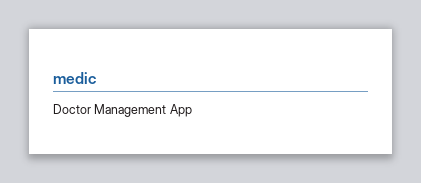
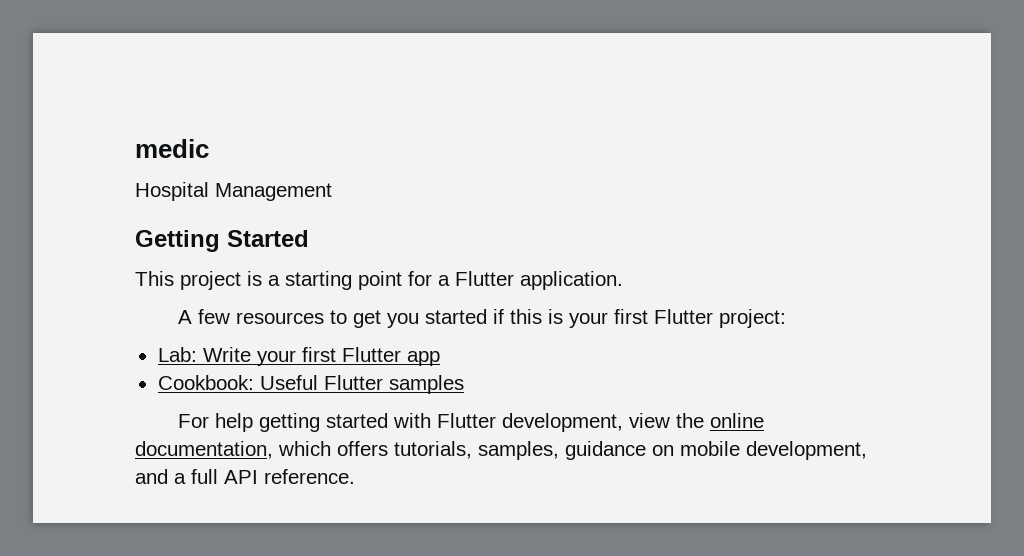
[53,104,91,114] Doctor -> [135,182,209,201] Hospital
[169,104,192,117] App -> [135,230,309,252] [135,271,623,290] [177,309,786,328] [157,347,440,366] [157,375,464,394] [177,413,764,432] [135,441,867,460] [135,469,355,484] // Getting Started // This project is a starting point for a Flutter application. // A few resources to get you started if this is your first Flutter project: // Lab: Write your first Flutter app // Cookbook: Useful Flutter samples // For help getting started with Flutter development, view the online documentation, which offers tutorials, samples, guidance on mobile development, and a full API reference.

